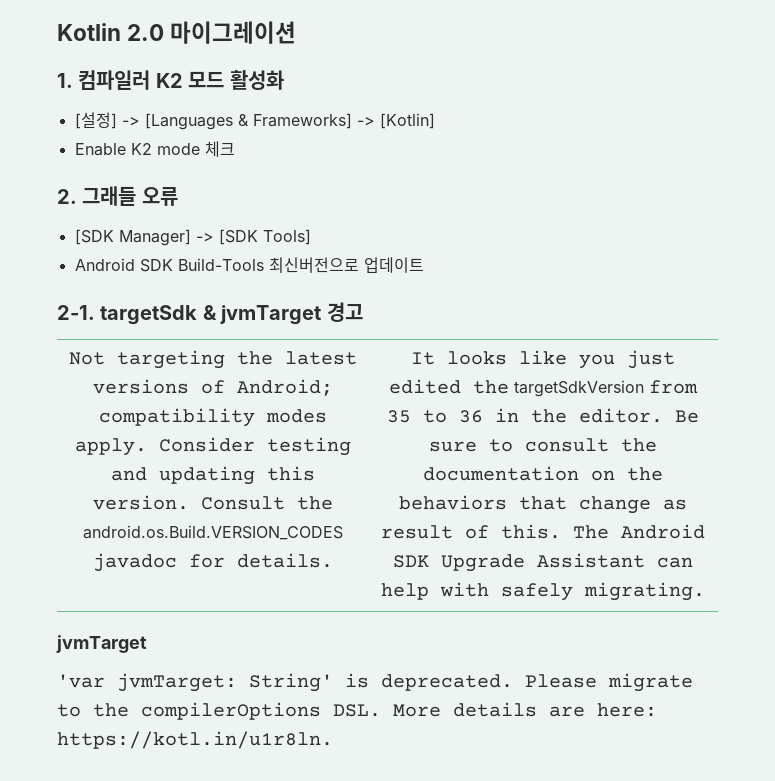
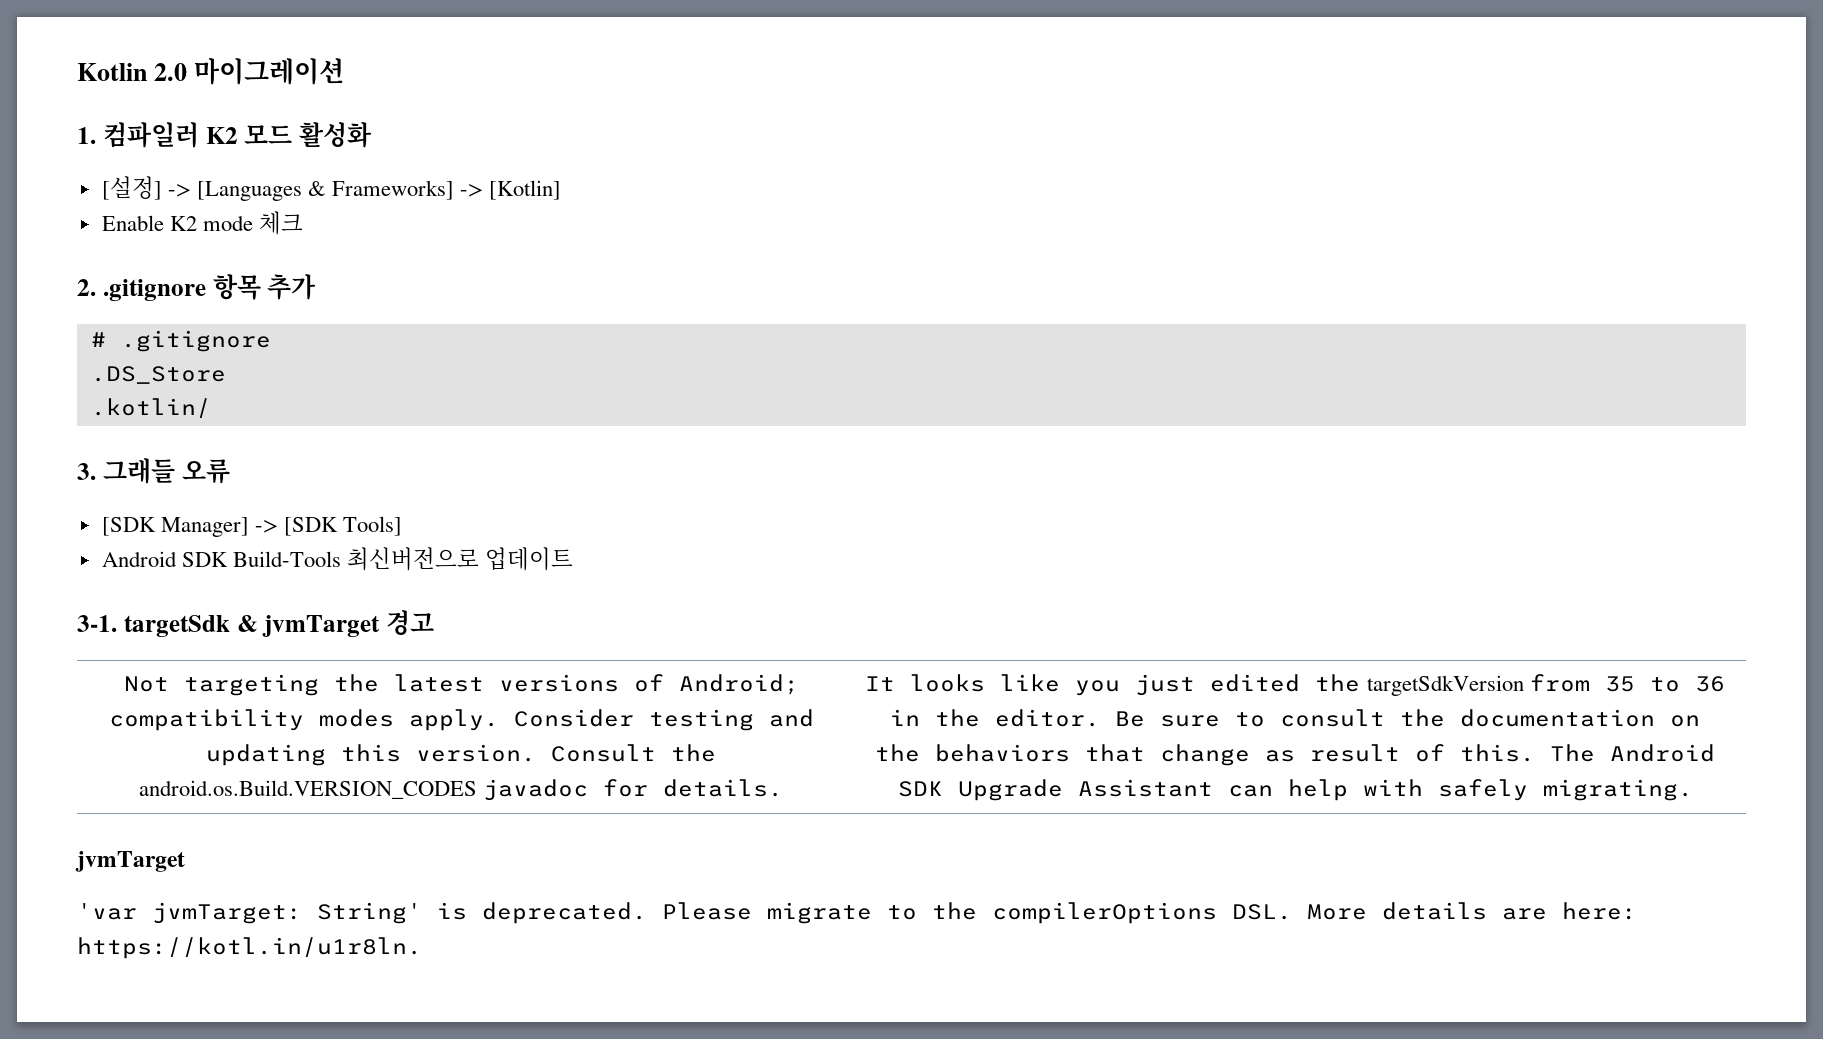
(77, 196) none -> [102,274,317,301] [90,330,271,352] [90,366,226,384] [90,398,211,418] [77,463,96,480] .gitignore 항목 추가 // # .gitignore // .DS_Store // .kotlin/ // 3.
[57,305,95,320] 2-1. -> [77,615,117,632] 3-1.

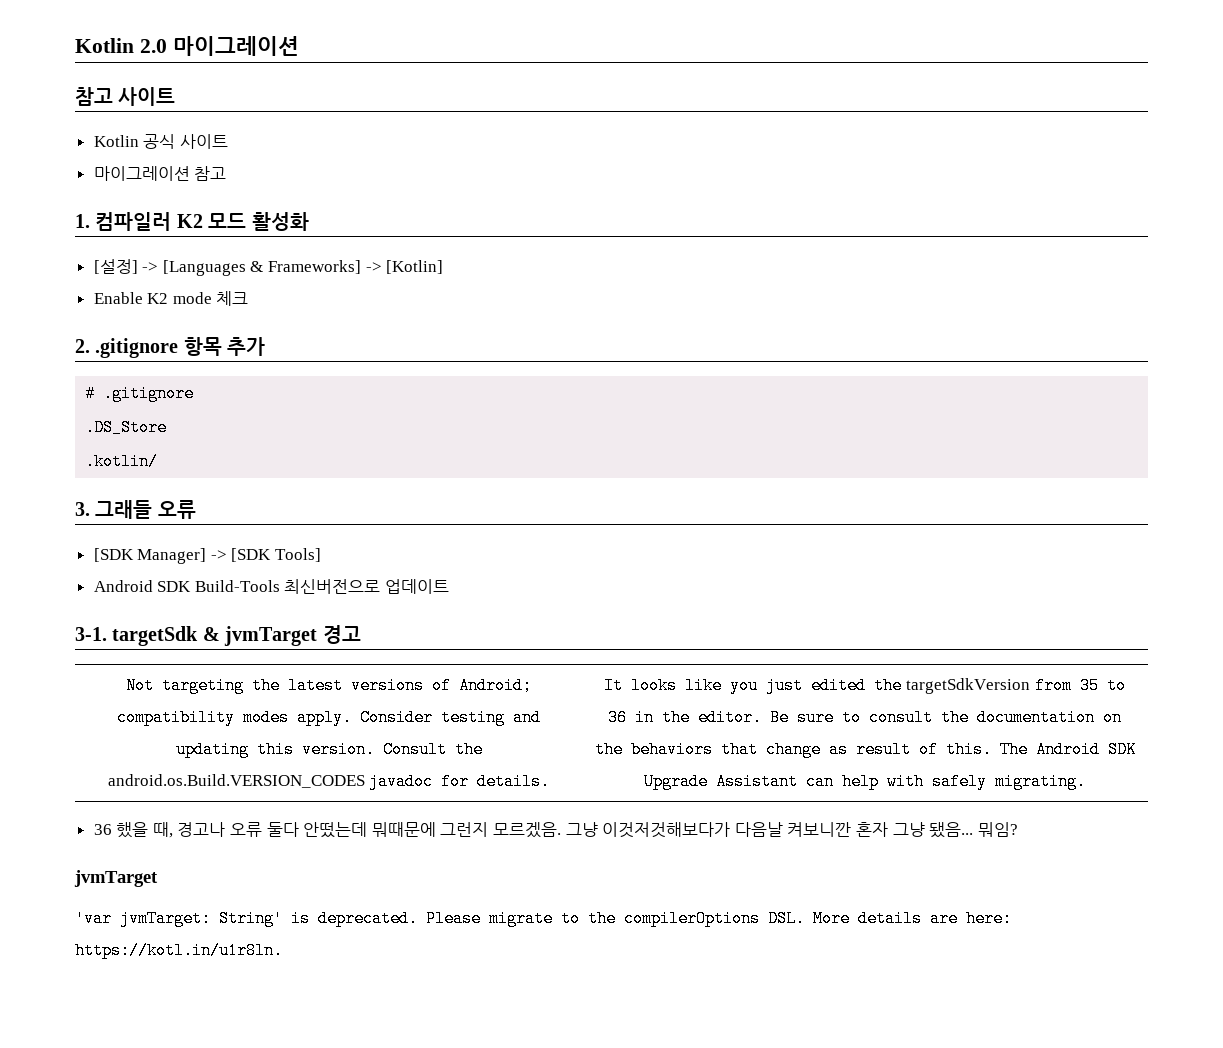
(345, 71) none -> [75,87,176,106] [93,134,228,149] [93,166,227,181] // 참고 사이트 // Kotlin 공식 사이트 // 마이그레이션 참고
(1693, 790) none -> [93,822,1018,838] // 36 했을 때, 경고나 오류 둘다 안떴는데 뭐때문에 그런지 모르겠음. 그냥 이것저것해보다가 다음날 켜보니깐 혼자 그냥 됐음... 뭐임?

